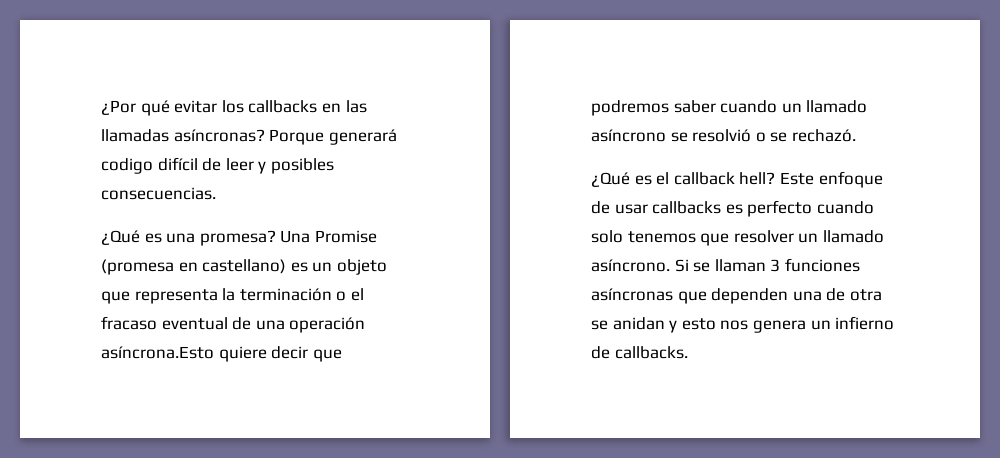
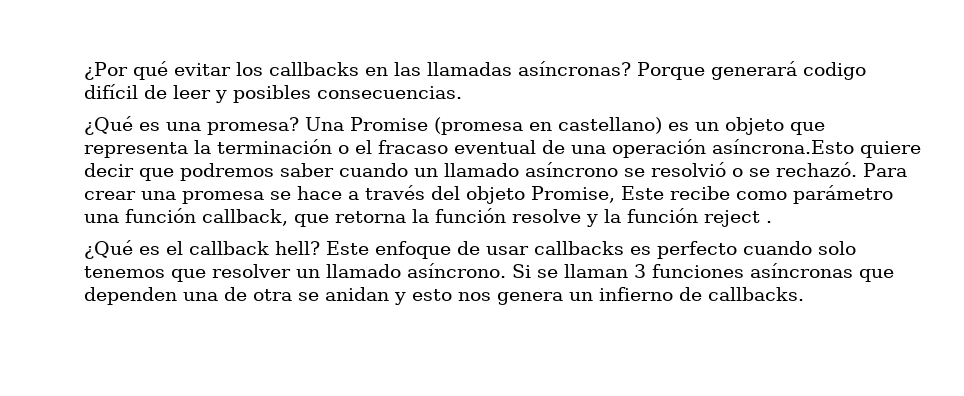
(856, 135) none -> [863,163,907,177] [84,185,893,204] [84,208,772,227] Para crear una promesa se hace a través del objeto Promise, Este recibe como parámetro una función callback, que retorna la función resolve y la función reject .

